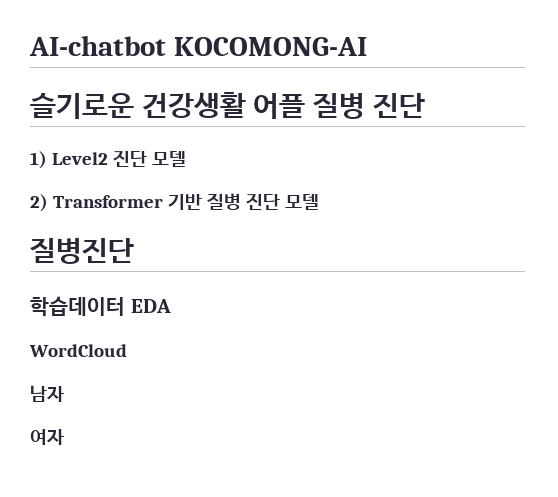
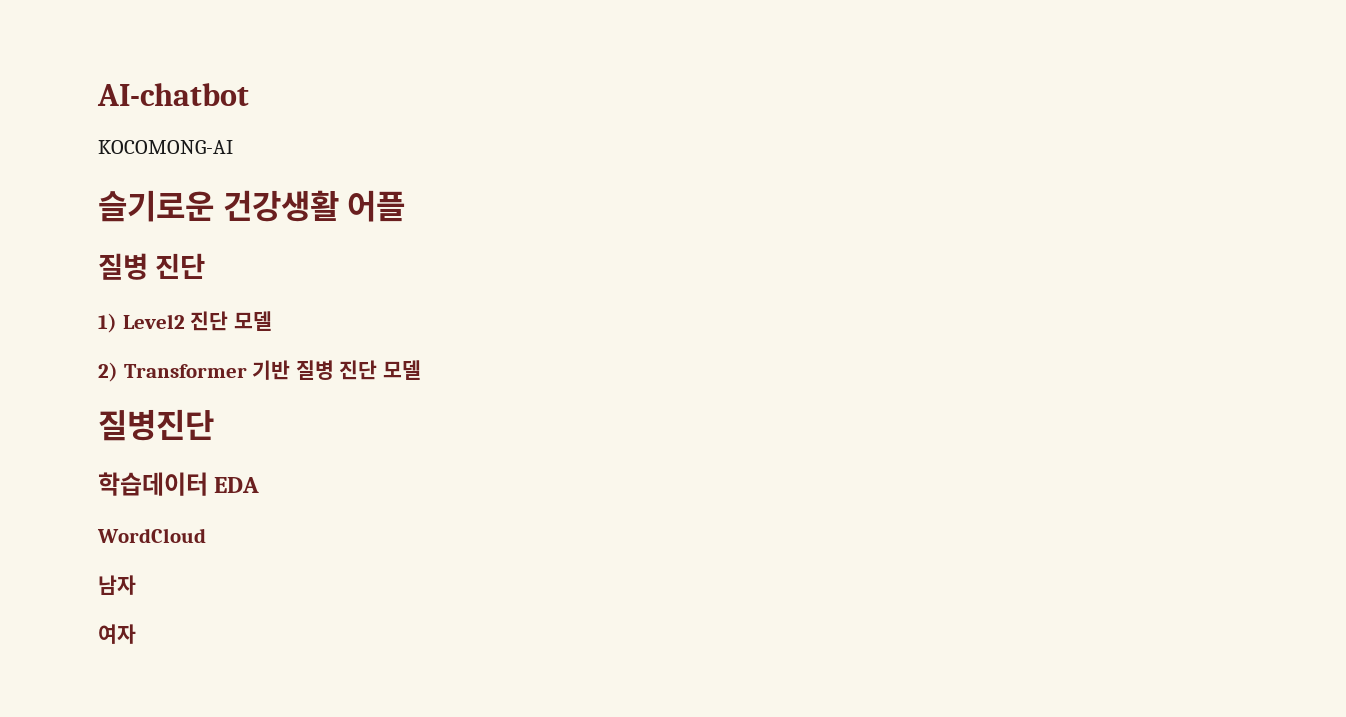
(166, 45) none -> (249, 94) //
(306, 106) none -> (406, 206) //

